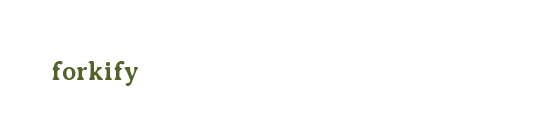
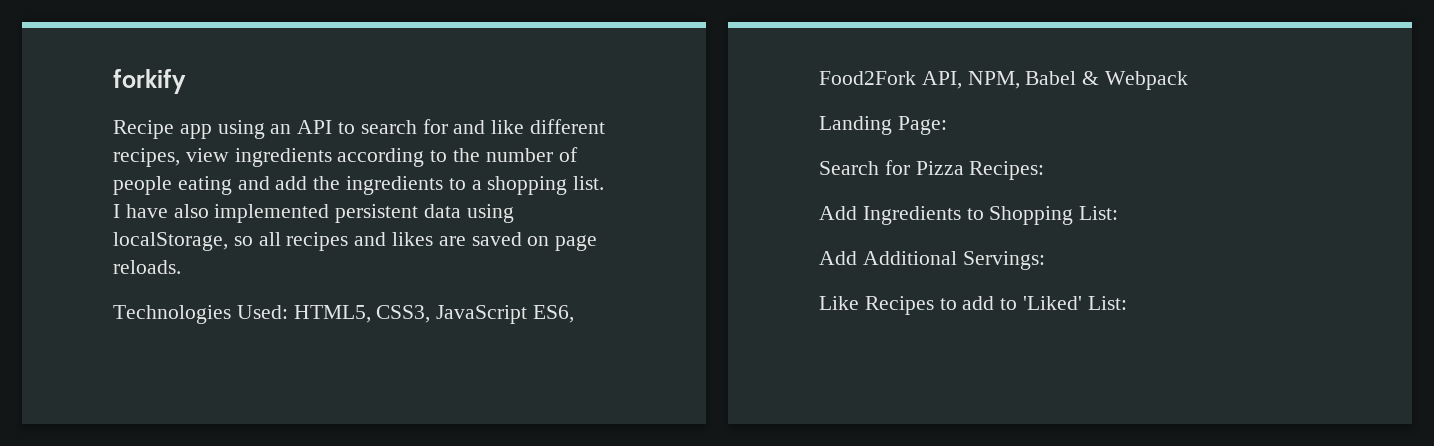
(139, 73) none -> [113,119,606,139] [113,147,578,167] [113,176,605,195] [113,204,514,223] [113,232,598,251] [113,260,181,274] [113,305,575,324] [819,71,1189,90] [819,116,947,135] [819,160,1045,180] [819,206,1119,225] [819,251,1045,270] [819,296,1127,315] // Recipe app using an API to search for and like different recipes, view ingredients according to the number of people eating and add the ingredients to a shopping list. I have also implemented persistent data using localStorage, so all recipes and likes are saved on page reloads. // Technologies Used: HTML5, CSS3, JavaScript ES6, Food2Fork API, NPM, Babel & Webpack // Landing Page: // Search for Pizza Recipes: // Add Ingredients to Shopping List: // Add Additional Servings: // Like Recipes to add to 'Liked' List:

